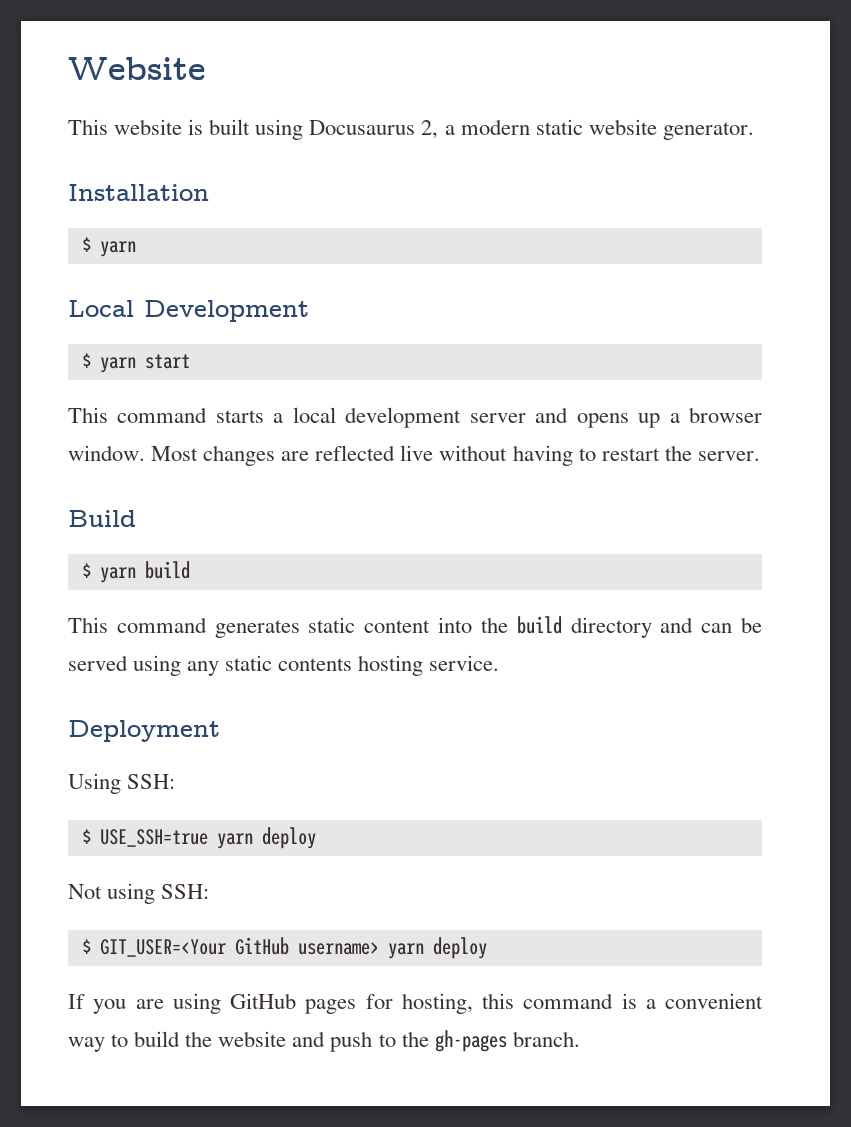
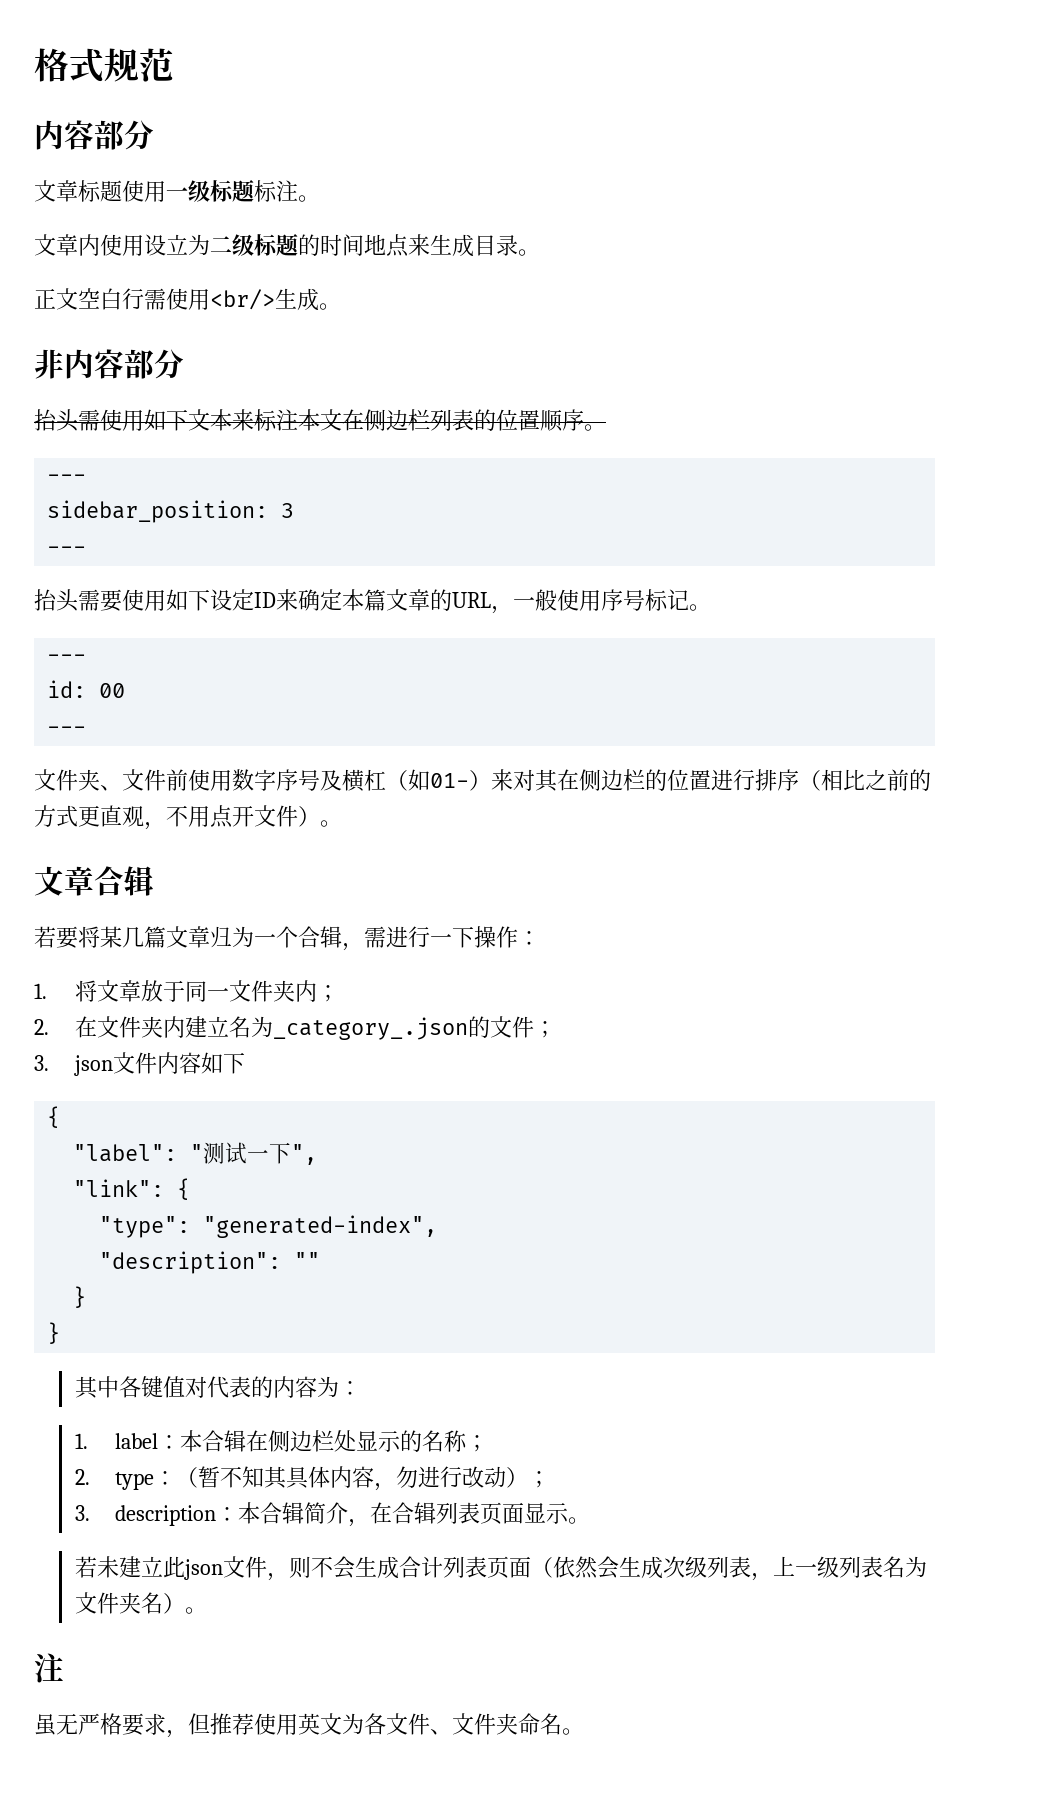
[68,57,205,80] [68,119,754,140] [68,184,209,201] [81,237,136,257] [68,300,309,322] [81,353,190,373] [68,407,762,428] [68,445,760,466] [68,510,136,527] [81,561,190,583] [68,616,763,638] [68,655,500,676] [68,720,220,742] [68,773,176,794] [81,827,316,849] [68,883,210,904] [81,937,487,959] [68,993,763,1014] [68,1030,580,1052] Website // This website is built using Docusaurus 2, a modern static website generator. // Installation // $ yarn // Local Development // $ yarn start // This command starts a local development server and opens up a browser window. Most changes are reflected live without having to restart the server. // Build // $ yarn build // This command generates static content into the build directory and can be served using any static contents hosting service. // Deployment // Using SSH: // $ USE_SSH=true yarn deploy // Not using SSH: // $ GIT_USER=<Your GitHub username> yarn deploy // If you are using GitHub pages for hosting, this command is a convenient way to build the website and push to the gh-pages branch. -> [34,48,174,83] [34,120,154,150] [34,179,320,202] [34,233,540,257] [34,288,341,311] [34,349,184,379] [34,409,606,432] [47,474,87,482] [47,500,295,523] [47,546,87,554] [34,589,711,614] [47,654,87,662] [47,680,126,698] [47,726,87,734] [34,769,931,792] [34,805,342,830] [34,866,154,896] [34,926,540,951] [34,980,339,1002] [34,1016,556,1040] [34,1052,245,1076] [47,1106,61,1128] [73,1142,318,1165] [73,1178,191,1200] [99,1215,438,1238] [99,1251,321,1274] [73,1286,87,1308] [47,1322,61,1344] [74,1376,361,1399] [74,1430,489,1452] [74,1466,551,1491] [74,1502,591,1527] [74,1556,927,1581] [74,1592,207,1614] [34,1653,64,1683] [34,1713,584,1738] 格式规范 // 内容部分 // 文章标题使用一级标题标注。 // 文章内使用设立为二级标题的时间地点来生成目录。 // 正文空白行需使用<br/>生成。 // 非内容部分 // 抬头需使用如下文本来标注本文在侧边栏列表的位置顺序。 // --- // sidebar_position: 3 // --- // 抬头需要使用如下设定ID来确定本篇文章的URL，一般使用序号标记。 // --- // id: 00 // --- // 文件夹、文件前使用数字序号及横杠（如01-）来对其在侧边栏的位置进行排序（相比之前的方式更直观，不用点开文件）。 // 文章合辑 // 若要将某几篇文章归为一个合辑，需进行一下操作： // 1.将文章放于同一文件夹内； // 2.在文件夹内建立名为_category_.json的文件； // 3. json文件内容如下 // { // "label": "测试一下", // "link": { // "type": "generated-index", // "description": "" // } // } // 其中各键值对代表的内容为： // 1. label：本合辑在侧边栏处显示的名称； // 2. type：（暂不知其具体内容，勿进行改动）； // 3. description：本合辑简介，在合辑列表页面显示。 // 若未建立此json文件，则不会生成合计列表页面（依然会生成次级列表，上一级列表名为文件夹名）。 // 注 // 虽无严格要求，但推荐使用英文为各文件、文件夹命名。

